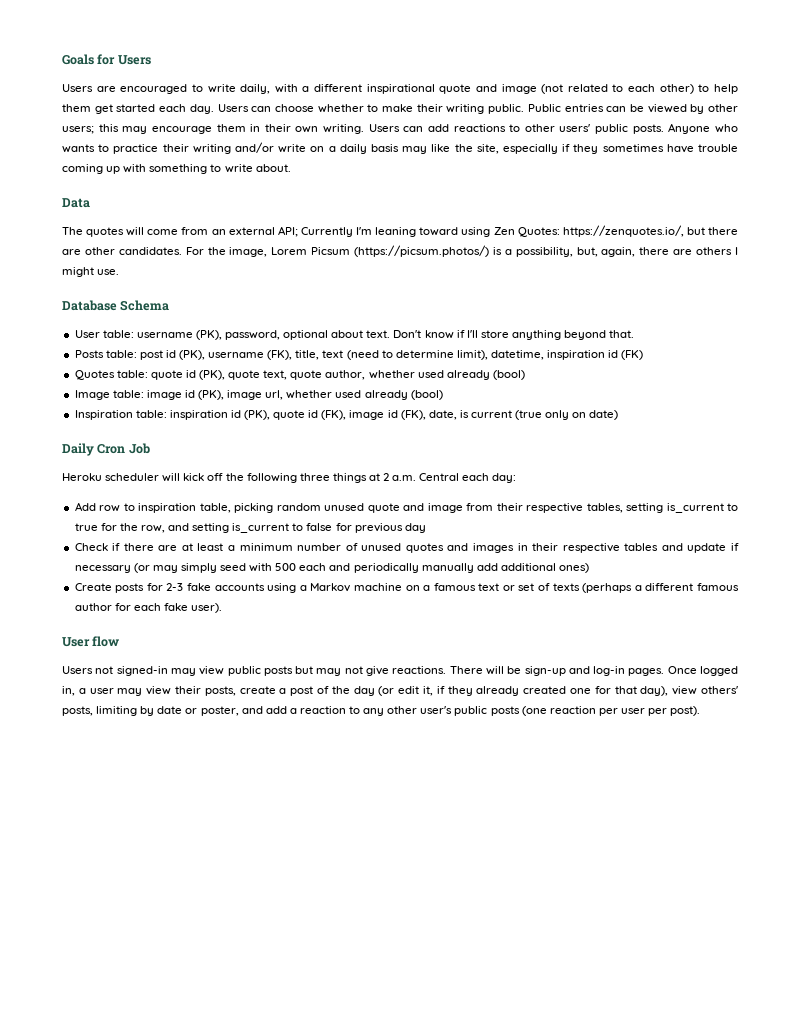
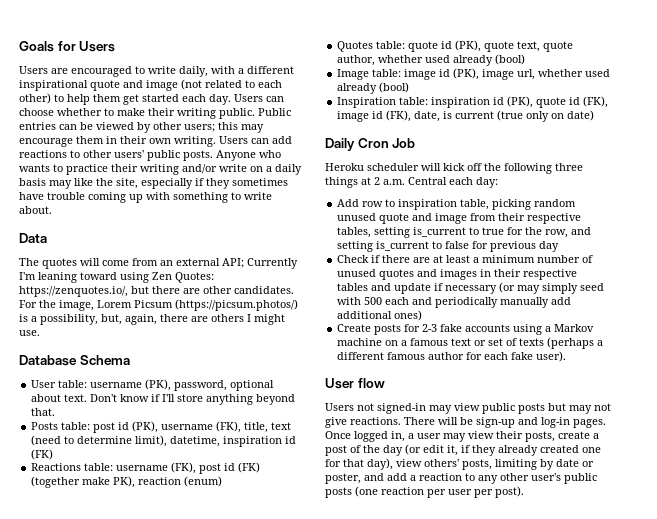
(644, 355) none -> [31,462,261,474] [31,476,223,488] // Reactions table: username (FK), post id (FK) (together make PK), reaction (enum)

